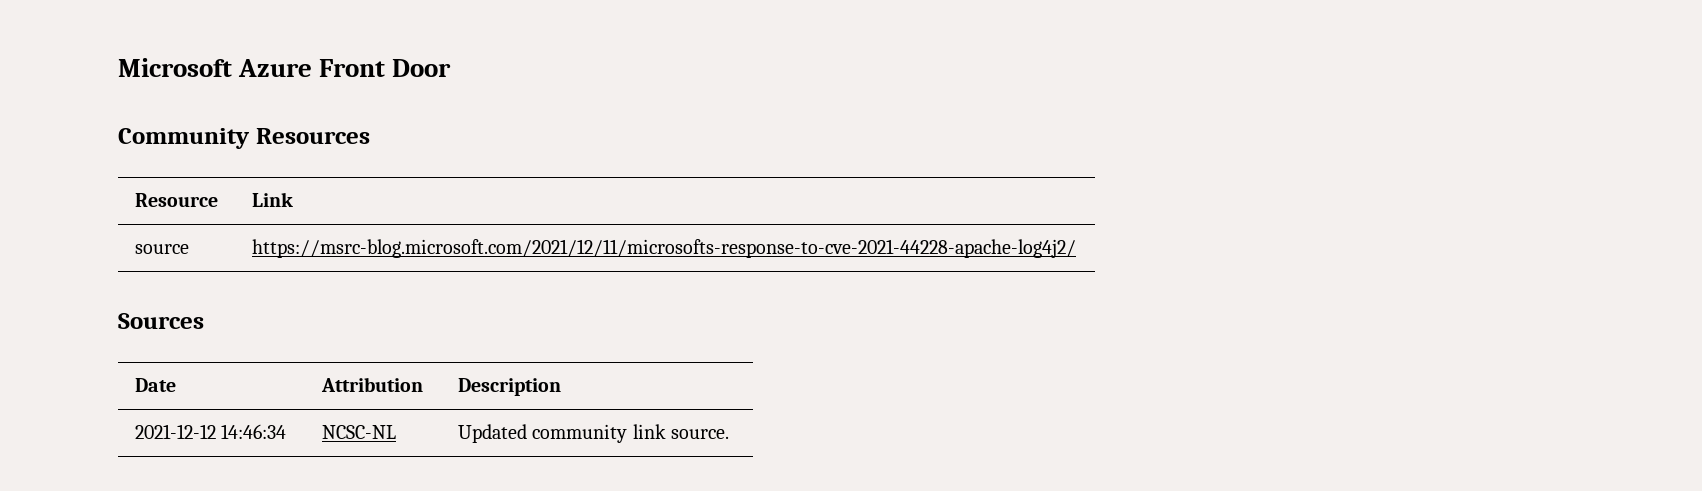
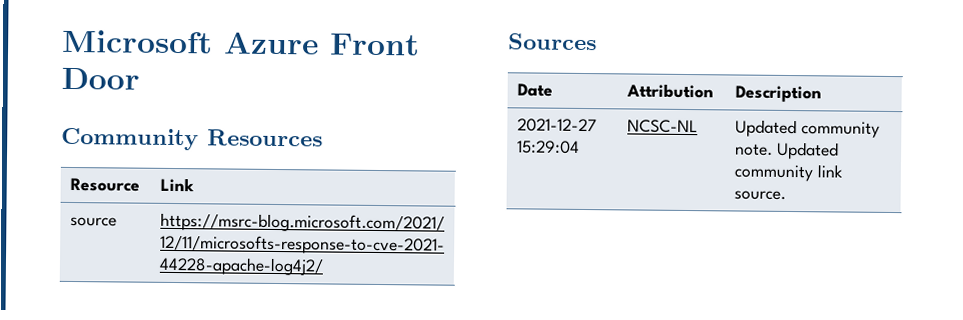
[134,424,287,439] 2021-12-12 14:46:34 -> [517,118,598,133] [517,140,581,154] 2021-12-27 15:29:04
(628, 433) none -> [735,141,840,160] [734,164,814,182] note. Updated community

